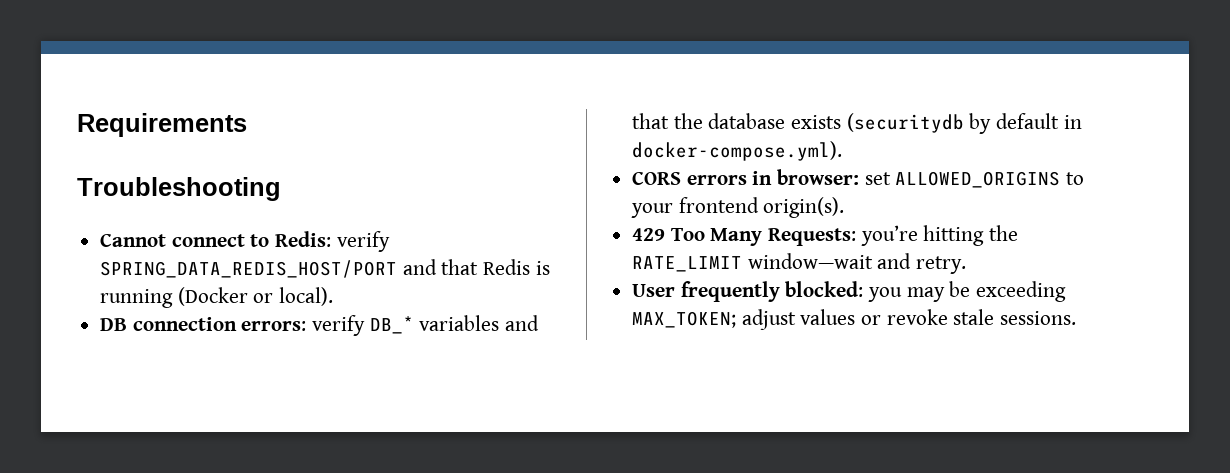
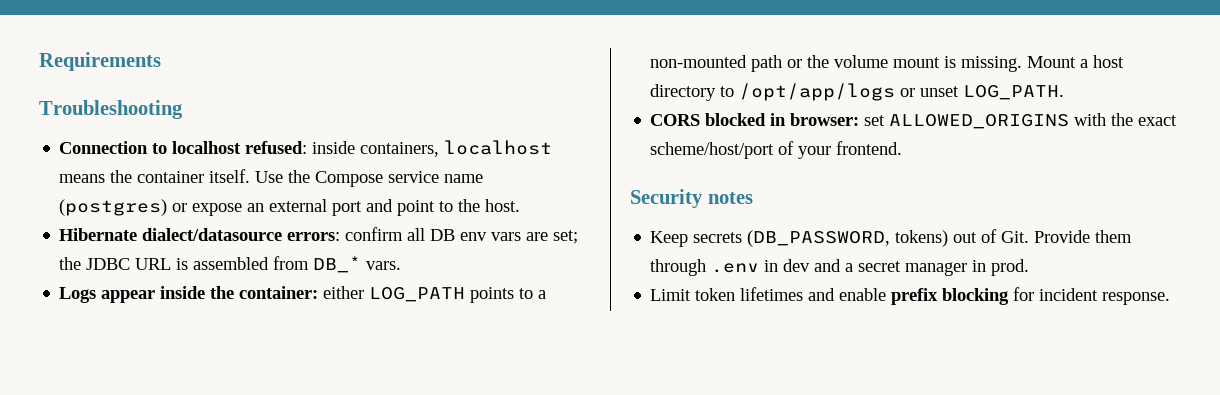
[100,231,390,252] [100,259,550,278] [100,287,334,308] [100,315,540,336] [632,113,1082,134] [632,141,843,161] Cannot connect to Redis: verify SPRING_DATA_REDIS_HOST/PORT and that Redis is running (Docker or local). // DB connection errors: verify DB_* variables and that the database exists (securitydb by default in docker-compose.yml). -> [59,140,553,157] [59,169,484,187] [59,199,521,216] [59,227,579,244] [59,256,402,273] [59,286,547,303] [650,55,1125,72] [650,83,1065,101] Connection to localhost refused: inside containers, localhost means the container itself. Use the Compose service name (postgres) or expose an external port and point to the host. // Hibernate dialect/datasource errors: confirm all DB env vars are set; the JDBC URL is assembled from DB_* vars. // Logs appear inside the container: either LOG_PATH points to a non-mounted path or the volume mount is missing. Mount a host directory to /opt/app/logs or unset LOG_PATH.
[686,175,747,185] errors -> [705,113,767,126] blocked
[1066,172,1085,185] [631,197,845,218] [632,225,1019,246] [632,253,967,274] [632,281,1067,302] [632,309,1077,330] to your frontend origin(s). // 429 Too Many Requests: you’re hitting the RATE_LIMIT window—wait and retry. // User frequently blocked: you may be exceeding MAX_TOKEN; adjust values or revoke stale sessions. -> [1074,113,1178,126] [650,141,903,159] [630,189,753,208] [650,229,1133,247] [650,259,1030,276] [650,287,1171,305] with the exact scheme/host/port of your frontend. // Security notes // Keep secrets (DB_PASSWORD, tokens) out of Git. Provide them through .env in dev and a secret manager in prod. // Limit token lifetimes and enable prefix blocking for incident response.

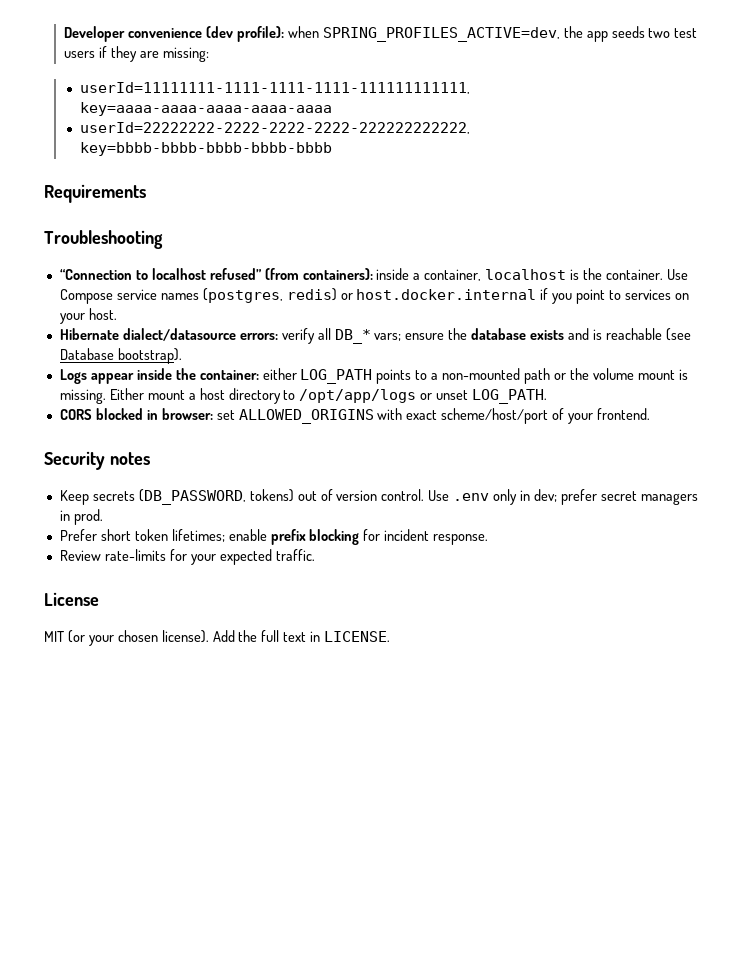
(39, 61) none -> [64,26,698,42] [64,46,209,62] [80,82,471,94] [80,102,333,116] [80,122,471,134] [80,142,333,156] Developer convenience (dev profile): when SPRING_PROFILES_ACTIVE=dev, the app seeds two test users if they are missing: // userId=11111111-1111-1111-1111-111111111111, key=aaaa-aaaa-aaaa-aaaa-aaaa // userId=22222222-2222-2222-2222-222222222222, key=bbbb-bbbb-bbbb-bbbb-bbbb //
[59,141,149,154] Connection -> [59,269,132,280] “Connection
[245,140,553,157] [59,169,484,187] [59,199,521,216] [59,227,579,244] [59,256,402,273] refused: inside containers, localhost means the container itself. Use the Compose service name (postgres) or expose an external port and point to the host. // Hibernate dialect/datasource errors: confirm all DB env vars are set; the JDBC URL is assembled from DB_* vars. -> [209,268,688,281] [59,288,689,304] [59,308,117,324] [59,328,691,344] [59,348,182,364] refused” (from containers): inside a container, localhost is the container. Use Compose service names (postgres, redis) or host.docker.internal if you point to services on your host. // Hibernate dialect/datasource errors: verify all DB_* vars; ensure the database exists and is reachable (see Database bootstrap).
[1027,56,1077,68] Mount -> [109,388,185,400] Either mount
[1111,113,1134,126] the -> (403, 414) none
[1001,230,1133,243] [650,259,1030,276] [650,287,836,301] Git. Provide them through .env in dev and a secret manager in prod. // Limit token lifetimes and -> [336,489,698,505] [59,509,103,525] [59,529,225,542] version control. Use .env only in dev; prefer secret managers in prod. // Prefer short token lifetimes;
(1171, 298) none -> [59,549,315,565] [44,592,99,606] [44,630,391,646] // Review rate-limits for your expected traffic. // License // MIT (or your chosen license). Add the full text in LICENSE.

